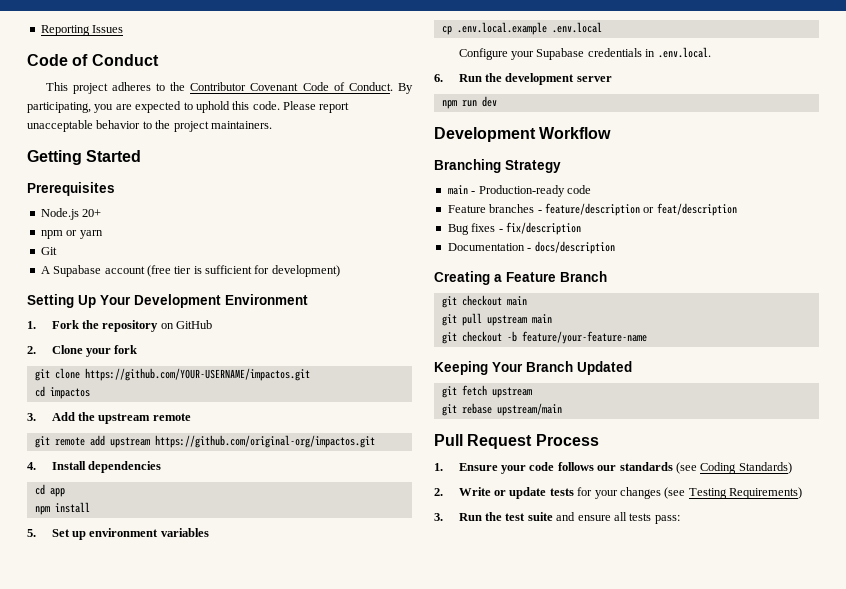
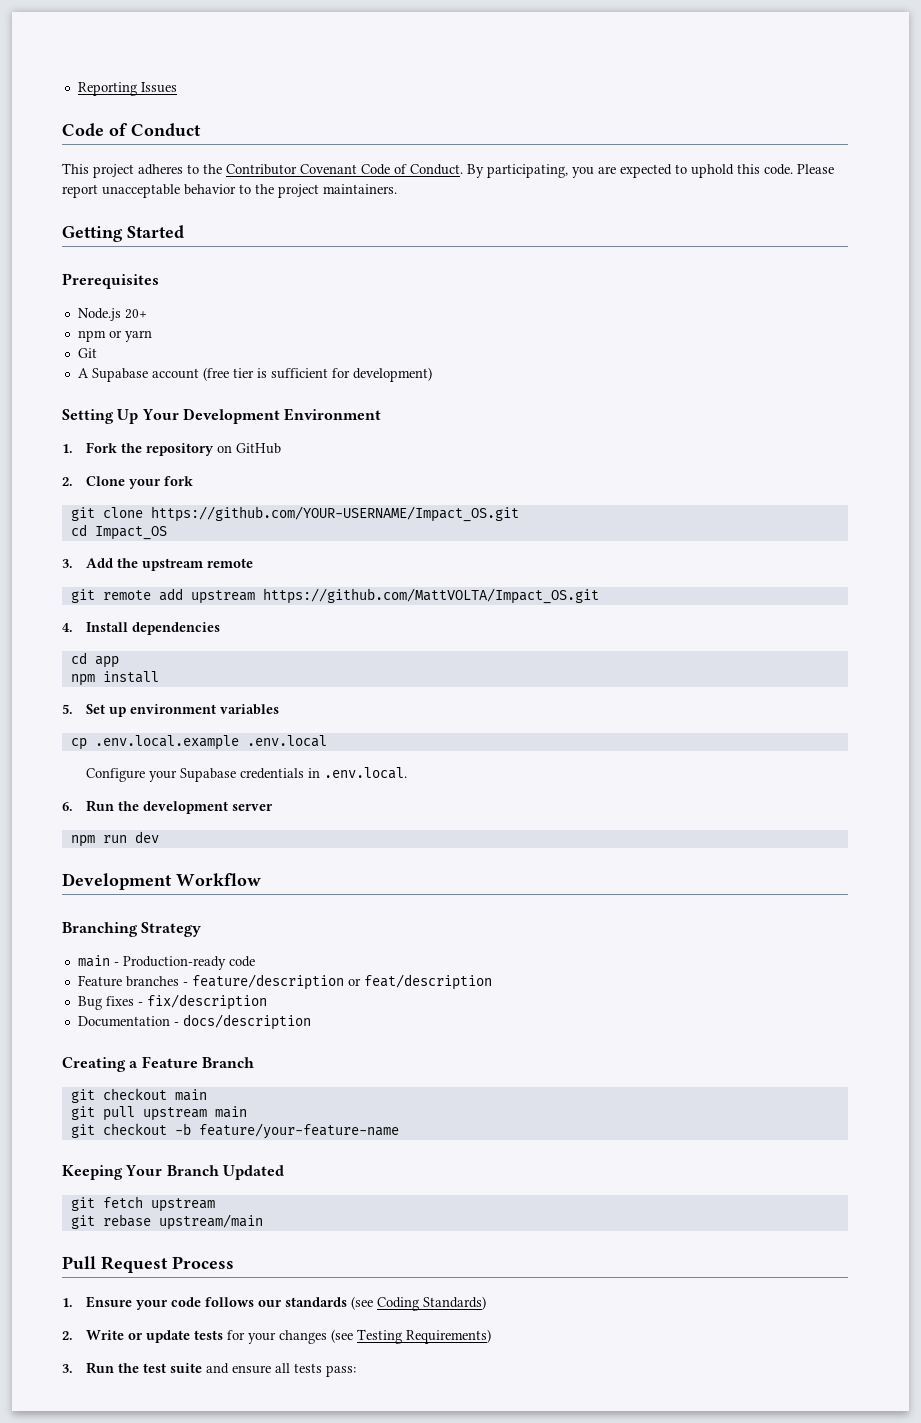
[84,368,310,381] [34,386,90,399] https://github.com/YOUR-USERNAME/impactos.git // cd impactos -> [150,506,519,522] [70,524,167,540] https://github.com/YOUR-USERNAME/Impact_OS.git // cd Impact_OS
[154,435,375,448] https://github.com/original-org/impactos.git -> [262,588,599,604] https://github.com/MattVOLTA/Impact_OS.git

